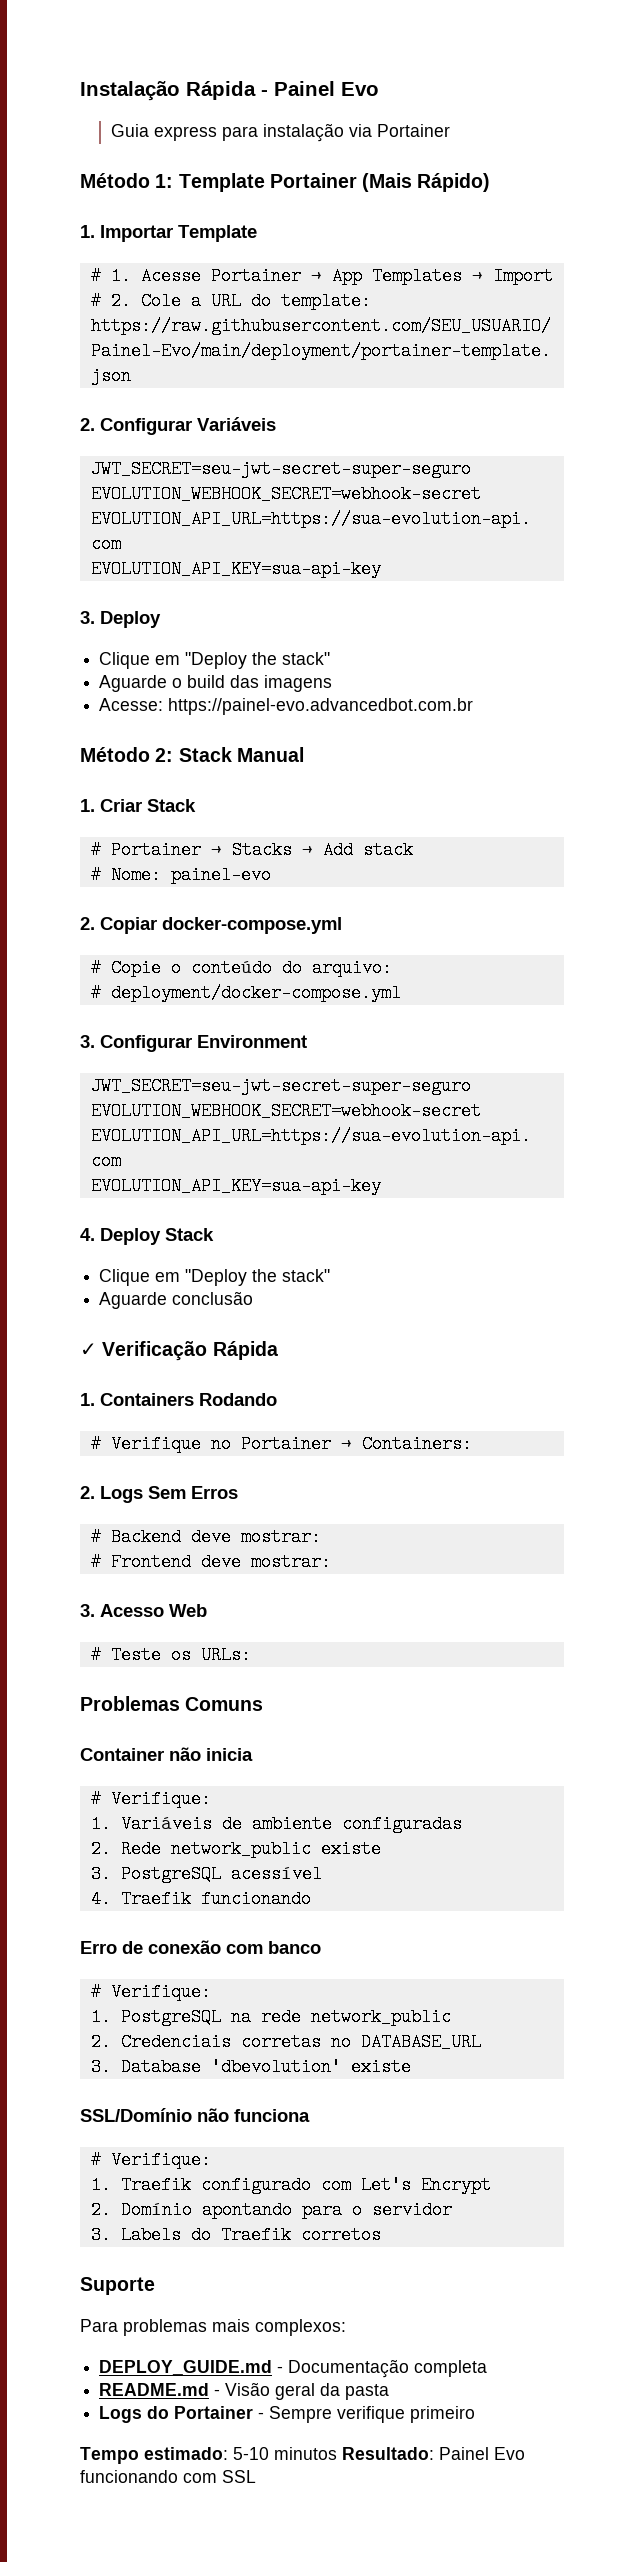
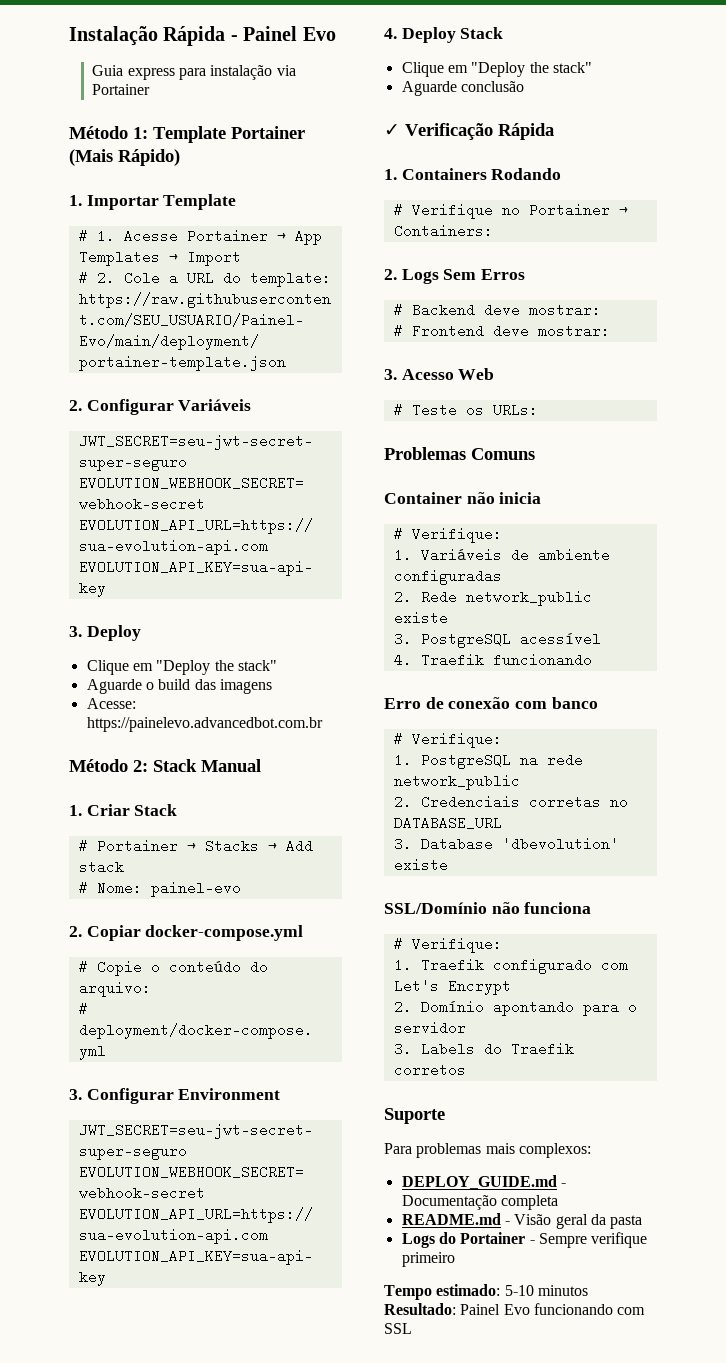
[168,698,474,715] https://painel-evo.advancedbot.com.br -> [86,717,323,732] https://painelevo.advancedbot.com.br

